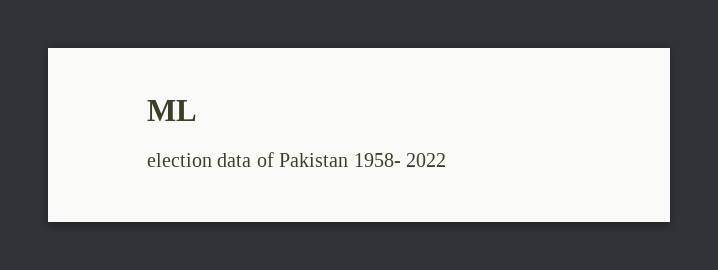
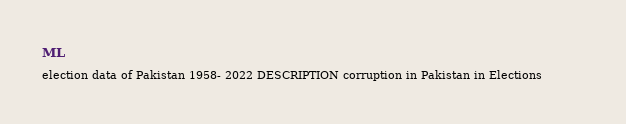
(446, 160) none -> [257,70,542,81] DESCRIPTION corruption in Pakistan in Elections

